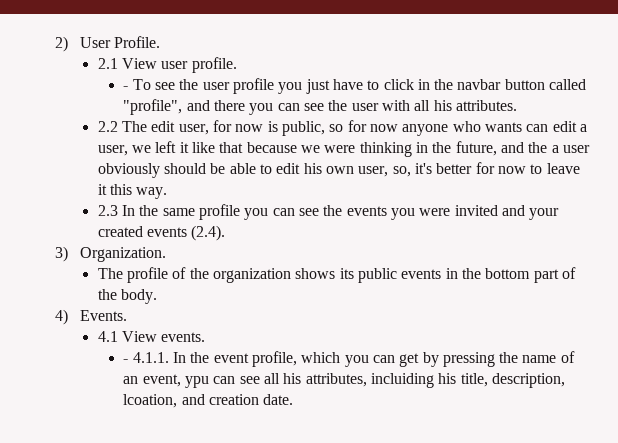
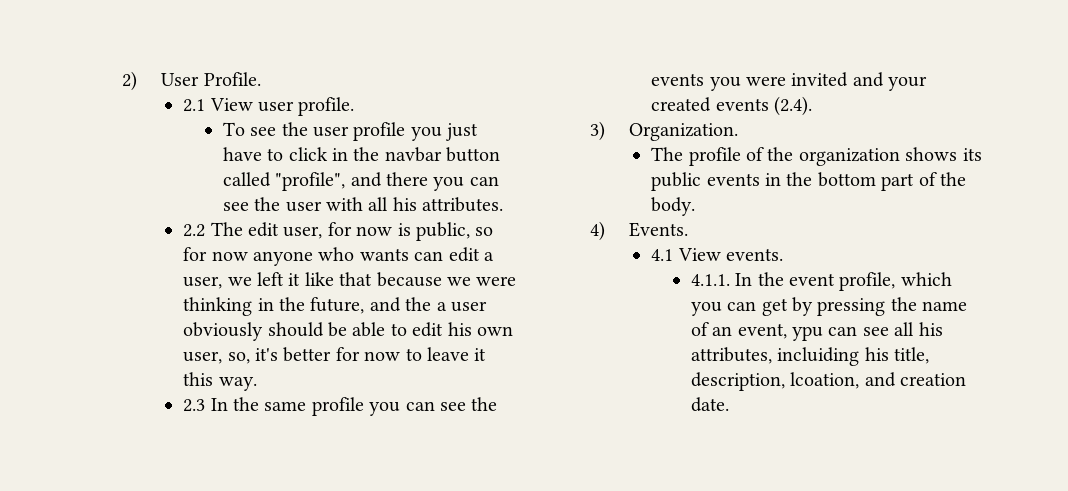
[123,86,129,90] - -> (355, 106) none
[123,359,129,363] - -> (783, 254) none

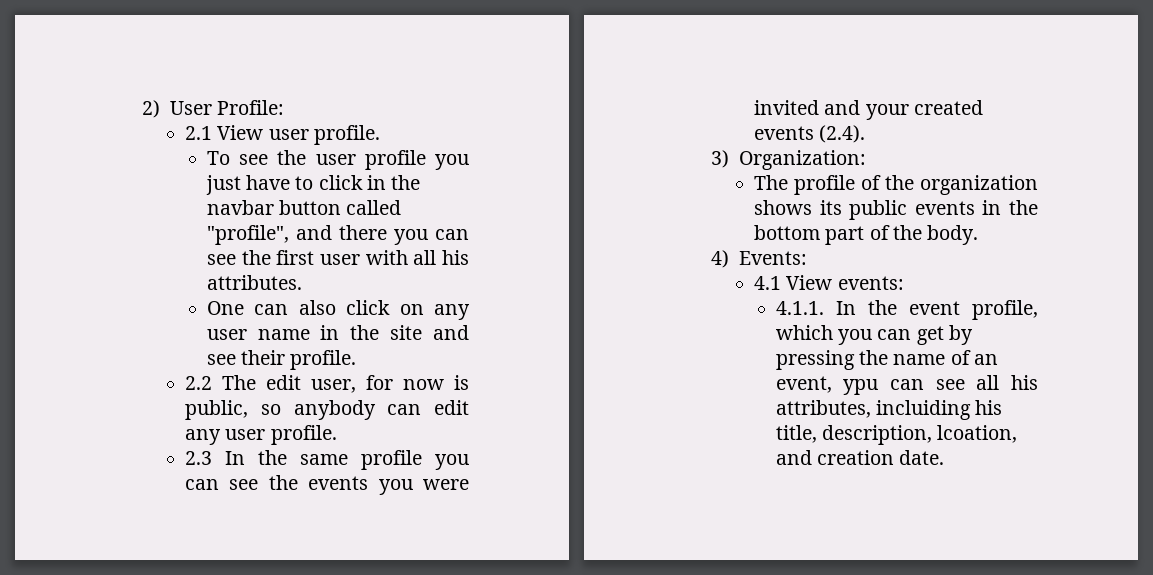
[203,72,261,86] Profile. -> [216,100,284,115] Profile:
(281, 204) none -> [276,250,315,265] first
(504, 204) none -> [206,300,471,320] [206,325,469,340] [206,350,357,370] // One can also click on any user name in the site and see their profile.
[183,247,494,266] [183,272,517,289] [183,297,487,316] [183,322,513,341] [183,347,487,364] [183,372,257,391] for now anyone who wants can edit a user, we left it like that because we were thinking in the future, and the a user obviously should be able to edit his own user, so, it's better for now to leave it this way. -> [293,400,469,420] [185,425,337,445] anybody can edit any user profile.
[629,123,739,141] Organization. -> [738,150,866,170] Organization:
[629,222,689,237] Events. -> [738,251,807,265] Events:
[725,248,783,261] events. -> [837,276,904,290] events:

